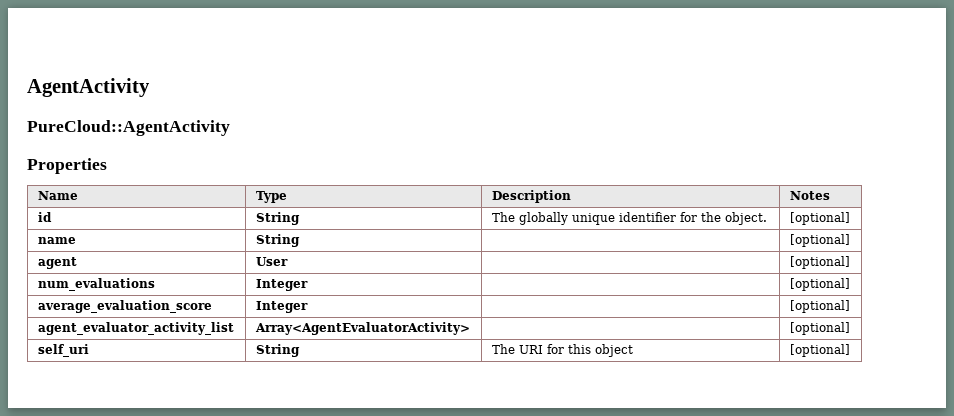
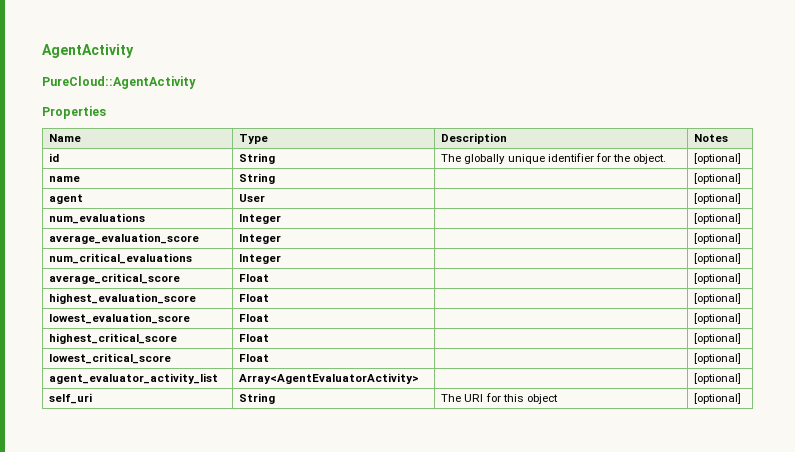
(850, 306) none -> [49,253,193,264] [239,254,282,264] [694,253,742,264] [49,273,181,284] [239,274,270,282] [694,273,742,284] [49,293,197,304] [239,294,270,302] [694,293,742,304] [49,313,191,324] [239,314,270,322] [694,313,742,324] [49,333,178,344] [239,334,270,342] [694,333,742,344] [49,353,172,364] [239,354,270,362] [694,353,742,364] // num_critical_evaluations | Integer | | [optional] // average_critical_score | Float | | [optional] // highest_evaluation_score | Float | | [optional] // lowest_evaluation_score | Float | | [optional] // highest_critical_score | Float | | [optional] // lowest_critical_score | Float | | [optional]

